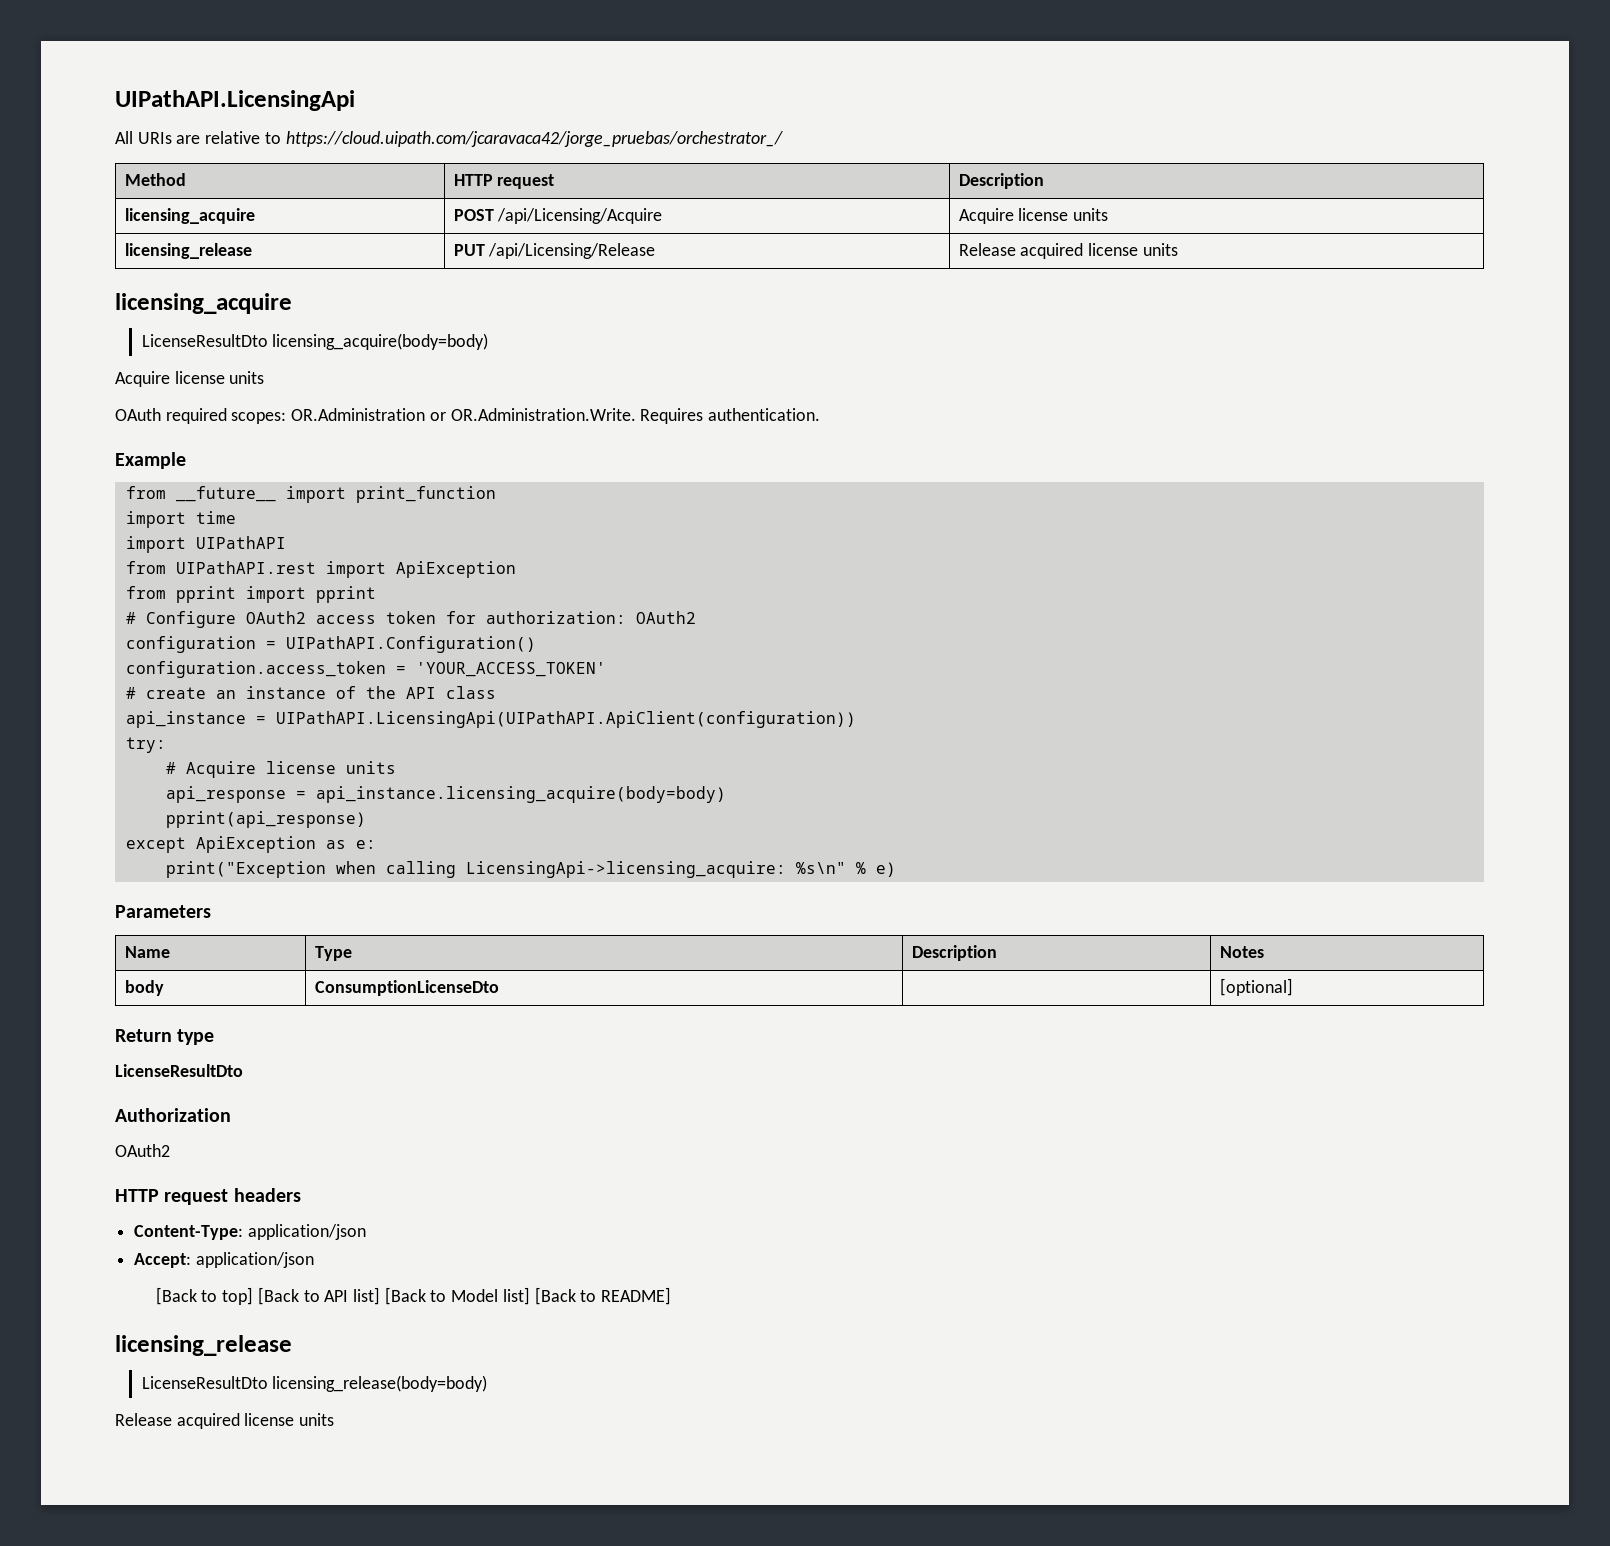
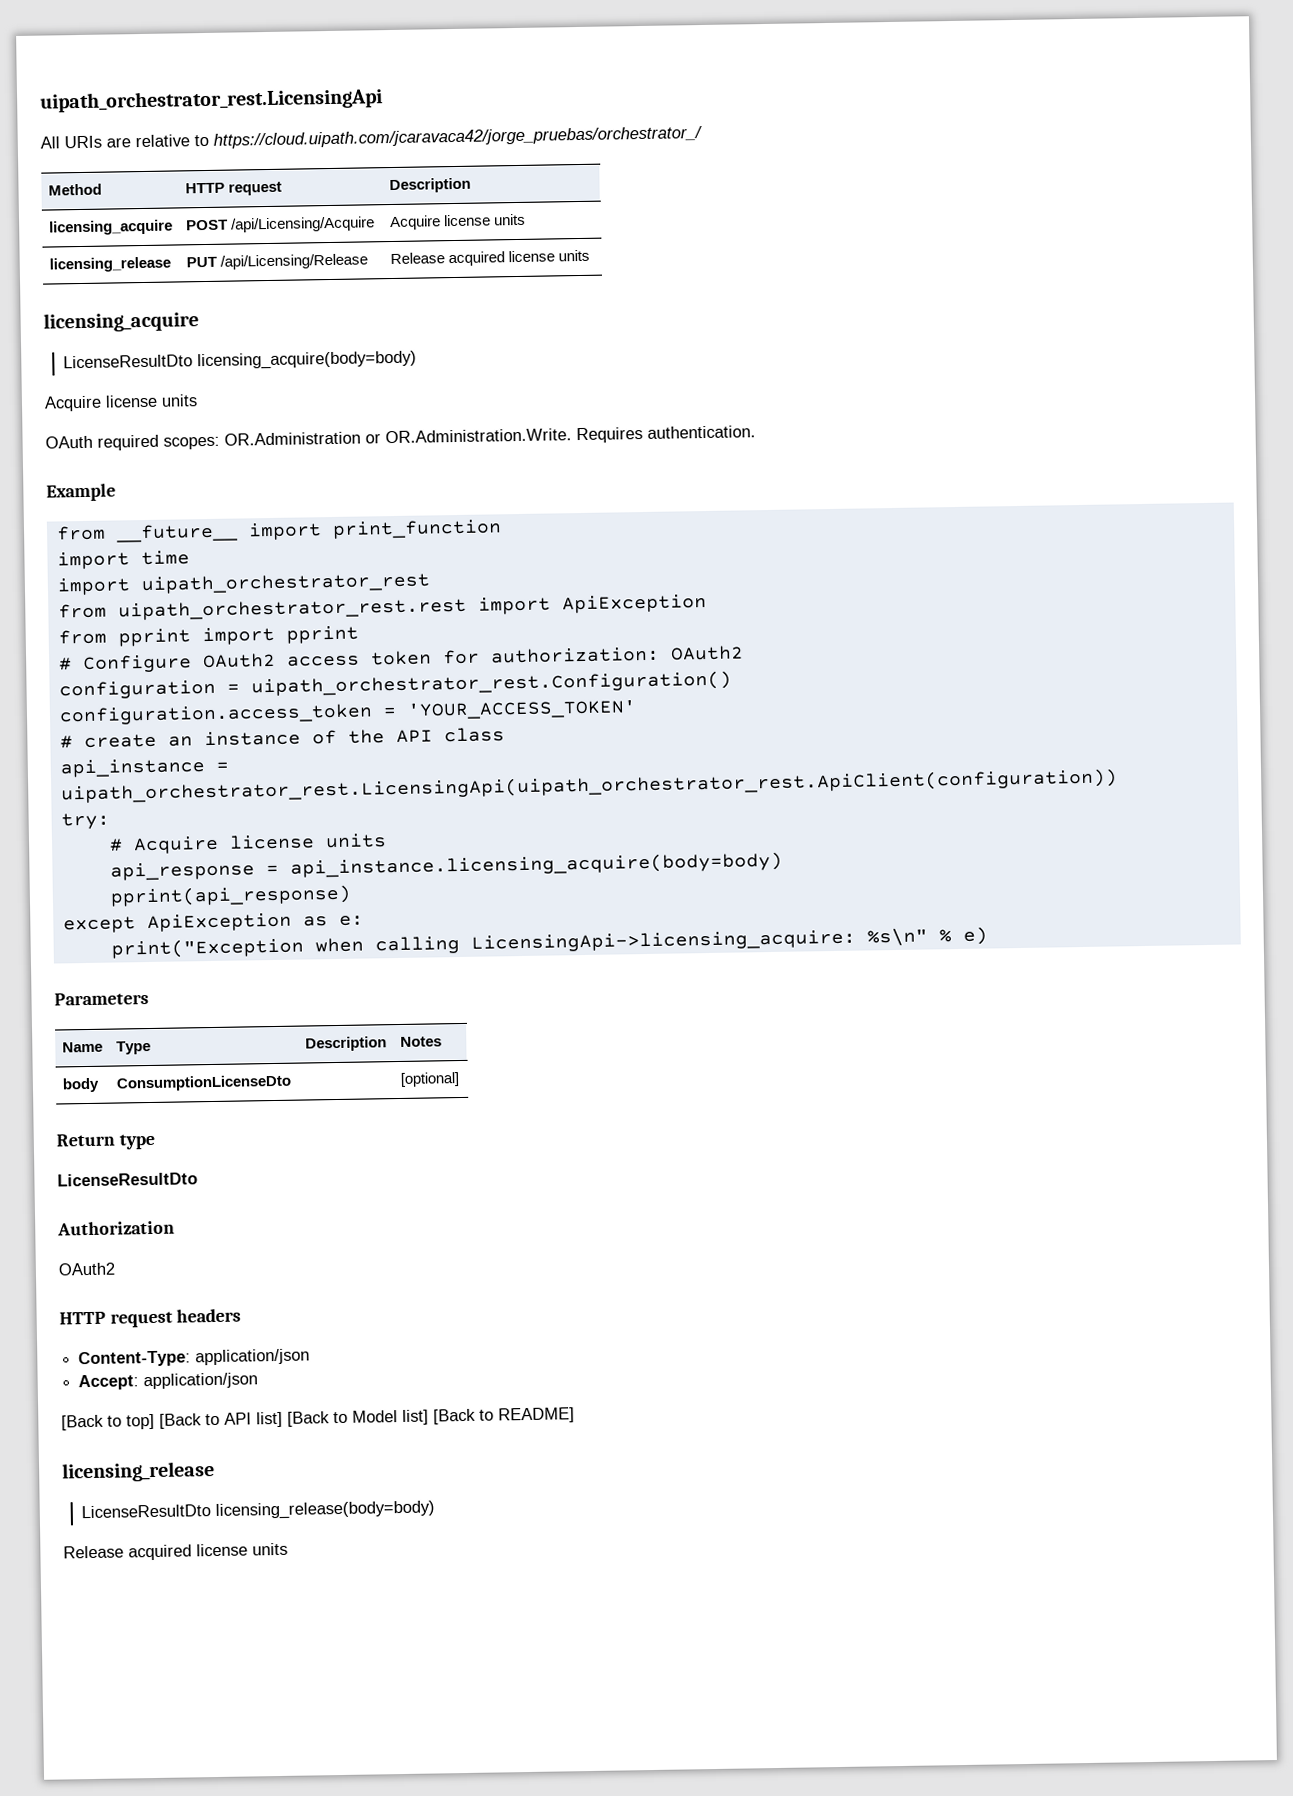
[115,90,355,111] UIPathAPI.LicensingApi -> [40,88,383,113] uipath_orchestrator_rest.LicensingApi
[195,536,286,549] [125,561,316,574] UIPathAPI // from UIPathAPI.rest -> [140,572,431,595] [57,597,467,621] uipath_orchestrator_rest // from uipath_orchestrator_rest.rest
[285,636,536,653] UIPathAPI.Configuration() -> [250,670,732,697] uipath_orchestrator_rest.Configuration()
[275,711,856,728] UIPathAPI.LicensingApi(UIPathAPI.ApiClient(configuration)) -> [60,768,1118,804] uipath_orchestrator_rest.LicensingApi(uipath_orchestrator_rest.ApiClient(configuration))

